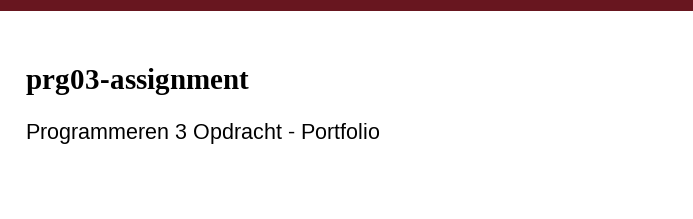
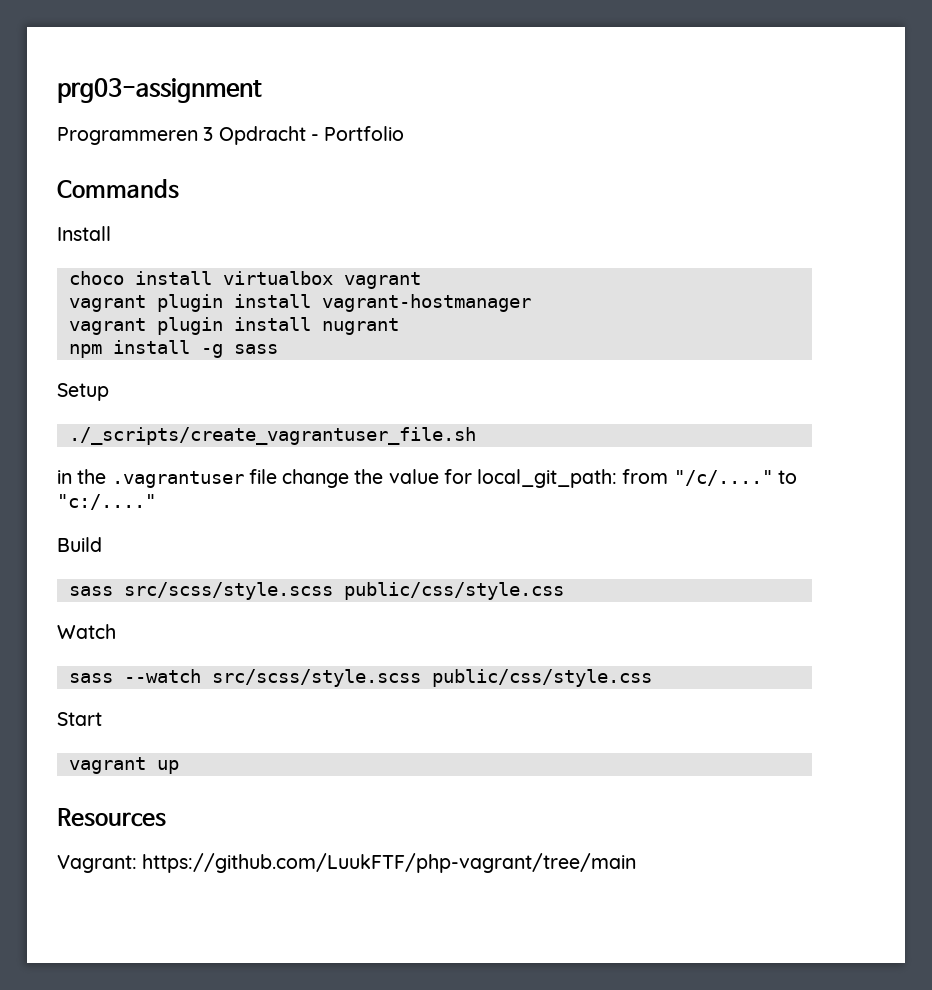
(380, 131) none -> [57,179,179,199] [57,226,111,241] [68,271,421,289] [68,294,531,312] [68,317,399,335] [68,340,278,358] [57,383,109,401] [68,427,476,445] [57,469,797,488] [57,494,156,510] [57,537,102,552] [68,582,564,600] [57,624,116,639] [68,669,652,687] [57,712,102,726] [68,757,179,774] [57,808,166,827] [57,853,637,873] // Commands // Install // choco install virtualbox vagrant // vagrant plugin install vagrant-hostmanager // vagrant plugin install nugrant // npm install -g sass // Setup // ./_scripts/create_vagrantuser_file.sh // in the .vagrantuser file change the value for local_git_path: from "/c/...." to "c:/...." // Build // sass src/scss/style.scss public/css/style.css // Watch // sass --watch src/scss/style.scss public/css/style.css // Start // vagrant up // Resources // Vagrant: https://github.com/LuukFTF/php-vagrant/tree/main

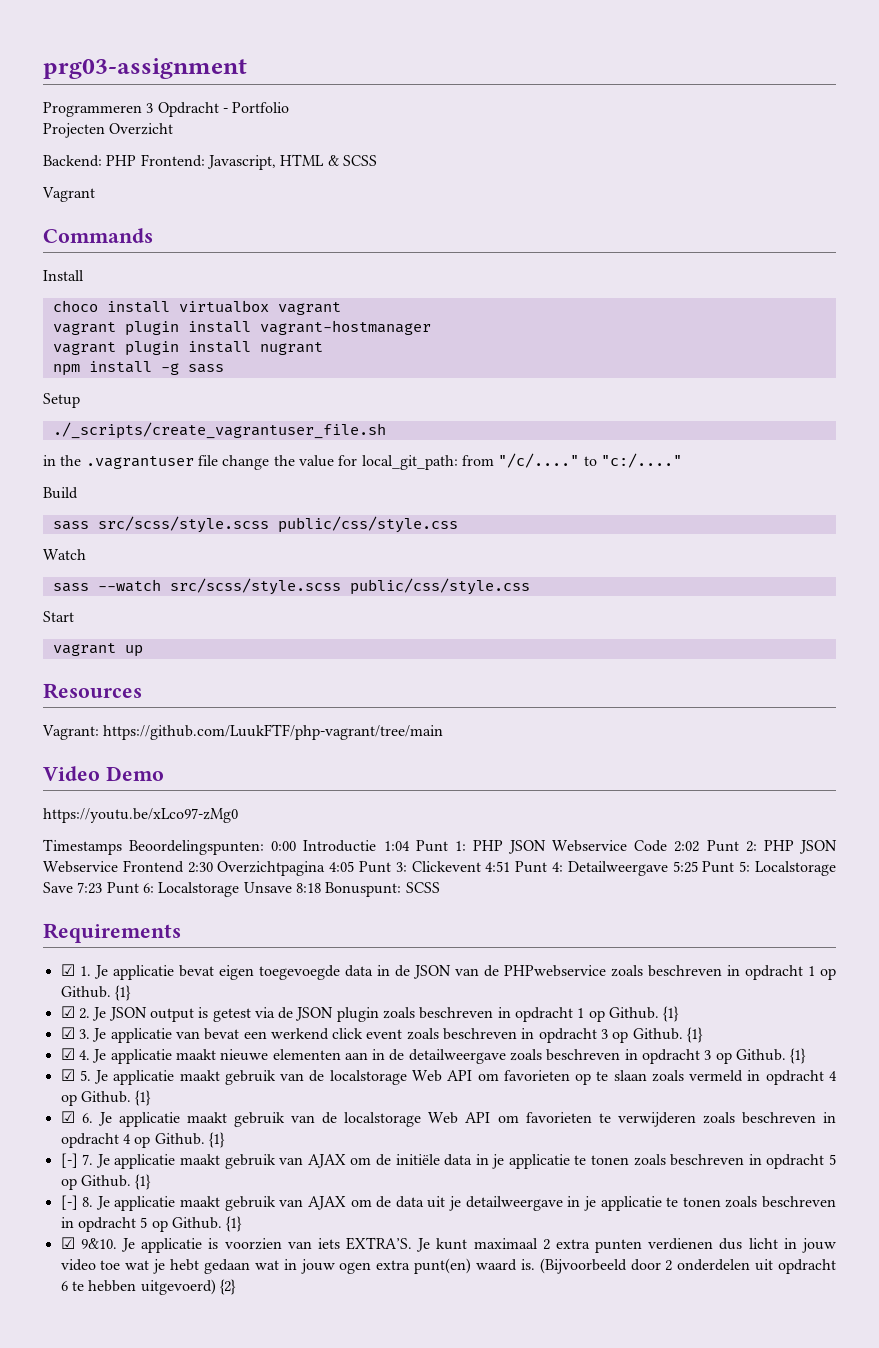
(405, 133) none -> [43,123,174,138] [43,154,377,170] [42,187,95,202] // Projecten Overzicht // Backend: PHP Frontend: Javascript, HTML & SCSS // Vagrant
(637, 863) none -> [43,766,164,781] [43,808,238,823] [43,839,837,855] [43,860,836,876] [43,882,440,897] [43,923,181,943] [60,964,836,980] [60,985,131,1001] [60,1006,680,1022] [60,1027,704,1043] [60,1048,807,1064] [60,1069,837,1085] [60,1090,152,1106] [60,1111,837,1127] [60,1132,225,1148] [60,1153,837,1169] [60,1174,152,1190] [60,1195,837,1211] [60,1216,243,1232] [60,1237,837,1253] [60,1258,836,1274] [60,1279,236,1295] // Video Demo // https://youtu.be/xLco97-zMg0 // Timestamps Beoordelingspunten: 0:00 Introductie 1:04 Punt 1: PHP JSON Webservice Code 2:02 Punt 2: PHP JSON Webservice Frontend 2:30 Overzichtpagina 4:05 Punt 3: Clickevent 4:51 Punt 4: Detailweergave 5:25 Punt 5: Localstorage Save 7:23 Punt 6: Localstorage Unsave 8:18 Bonuspunt: SCSS // Requirements // ☑ 1. Je applicatie bevat eigen toegevoegde data in de JSON van de PHPwebservice zoals beschreven in opdracht 1 op Github. {1} // ☑ 2. Je JSON output is getest via de JSON plugin zoals beschreven in opdracht 1 op Github. {1} // ☑ 3. Je applicatie van bevat een werkend click event zoals beschreven in opdracht 3 op Github. {1} // ☑ 4. Je applicatie maakt nieuwe elementen aan in de detailweergave zoals beschreven in opdracht 3 op Github. {1} // ☑ 5. Je applicatie maakt gebruik van de localstorage Web API om favorieten op te slaan zoals vermeld in opdracht 4 op Github. {1} // ☑ 6. Je applicatie maakt gebruik van de localstorage Web API om favorieten te verwijderen zoals beschreven in opdracht 4 op Github. {1} // [-] 7. Je applicatie maakt gebruik van AJAX om de initiële data in je applicatie te tonen zoals beschreven in opdracht 5 op Github. {1} // [-] 8. Je applicatie maakt gebruik van AJAX om de data uit je detailweergave in je applicatie te tonen zoals beschreven in opdracht 5 op Github. {1} // ☑ 9&10. Je applicatie is voorzien van iets EXTRA’S. Je kunt maximaal 2 extra punten verdienen dus licht in jouw video toe wat je hebt gedaan wat in jouw ogen extra punt(en) waard is. (Bijvoorbeeld door 2 onderdelen uit opdracht 6 te hebben uitgevoerd) {2}

